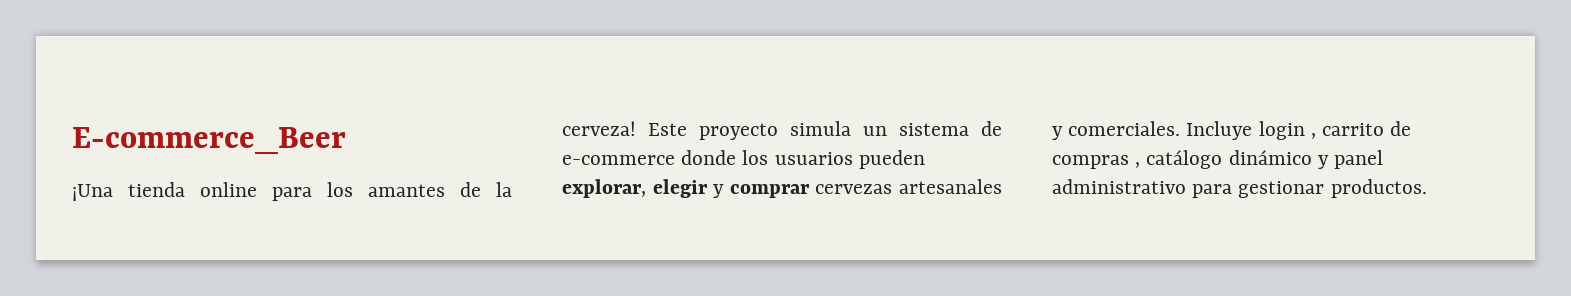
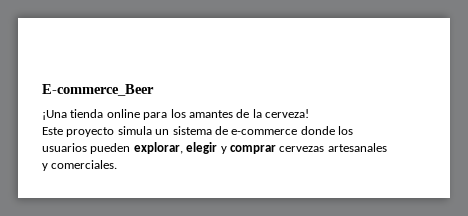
(636, 128) none -> (309, 113) //
[1186,121,1412,140] [1052,150,1384,169] [1052,179,1427,198] Incluye login , carrito de compras , catálogo dinámico y panel administrativo para gestionar productos. -> (118, 164) none

